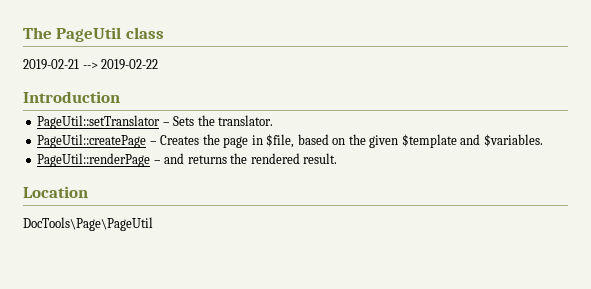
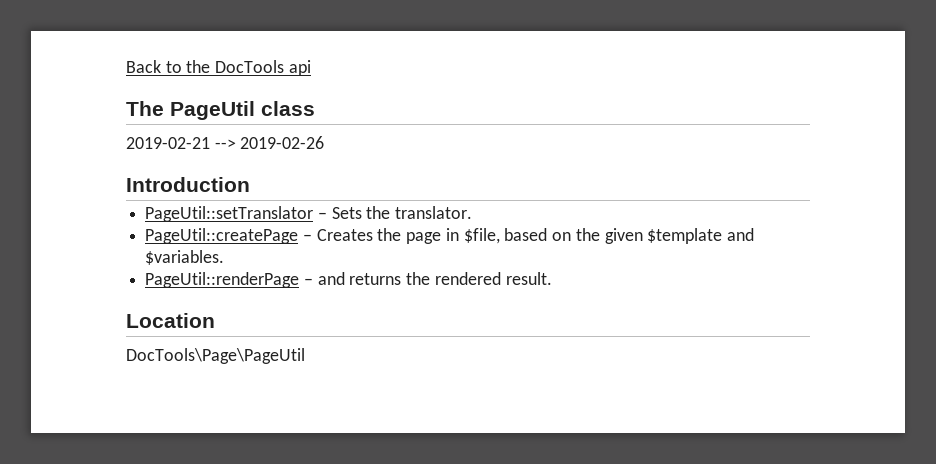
(23, 33) none -> [126,60,311,76] Back to the DocTools api //
[101,59,159,70] 2019-02-22 -> [240,136,325,149] 2019-02-26

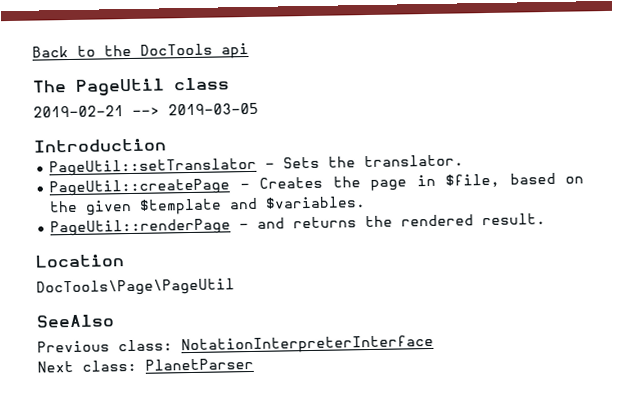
[240,136,325,149] 2019-02-26 -> [168,102,259,116] 2019-03-05
(305, 356) none -> [36,314,115,328] [37,334,434,355] [37,357,254,373] // SeeAlso // Previous class: NotationInterpreterInterface // Next class: PlanetParser

